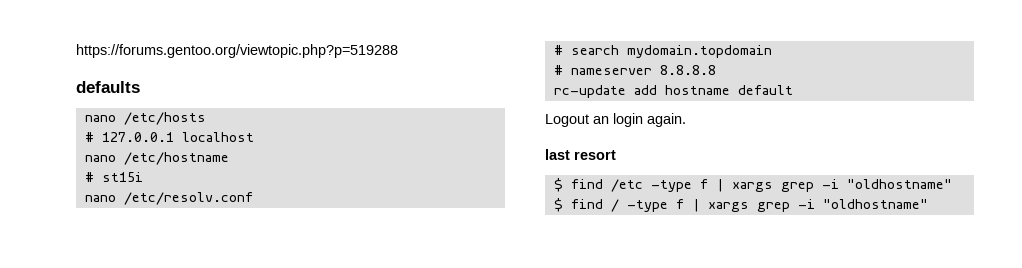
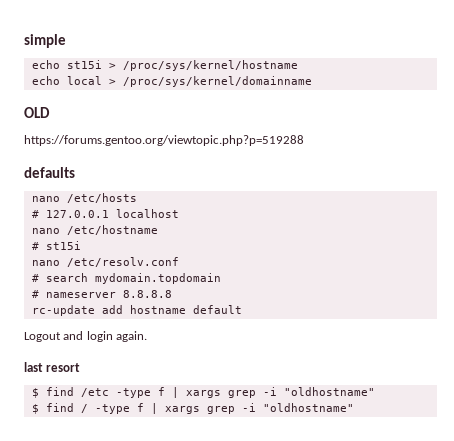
(76, 51) none -> [24,34,66,48] [31,60,298,71] [31,76,312,87] [24,107,50,118] simple // echo st15i > /proc/sys/kernel/hostname // echo local > /proc/sys/kernel/domainname // OLD //
[593,116,609,124] an -> [63,331,84,340] and

